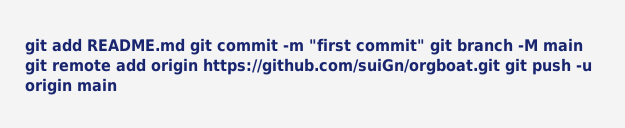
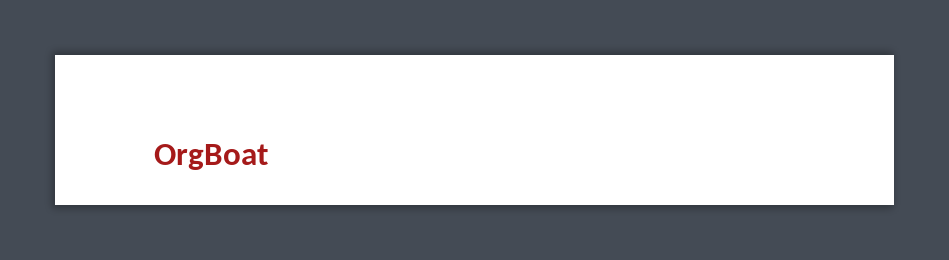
[25,38,583,55] [25,58,592,75] [25,78,117,95] git add README.md git commit -m "first commit" git branch -M main git remote add origin https://github.com/suiGn/orgboat.git git push -u origin main -> [154,144,268,170] OrgBoat

